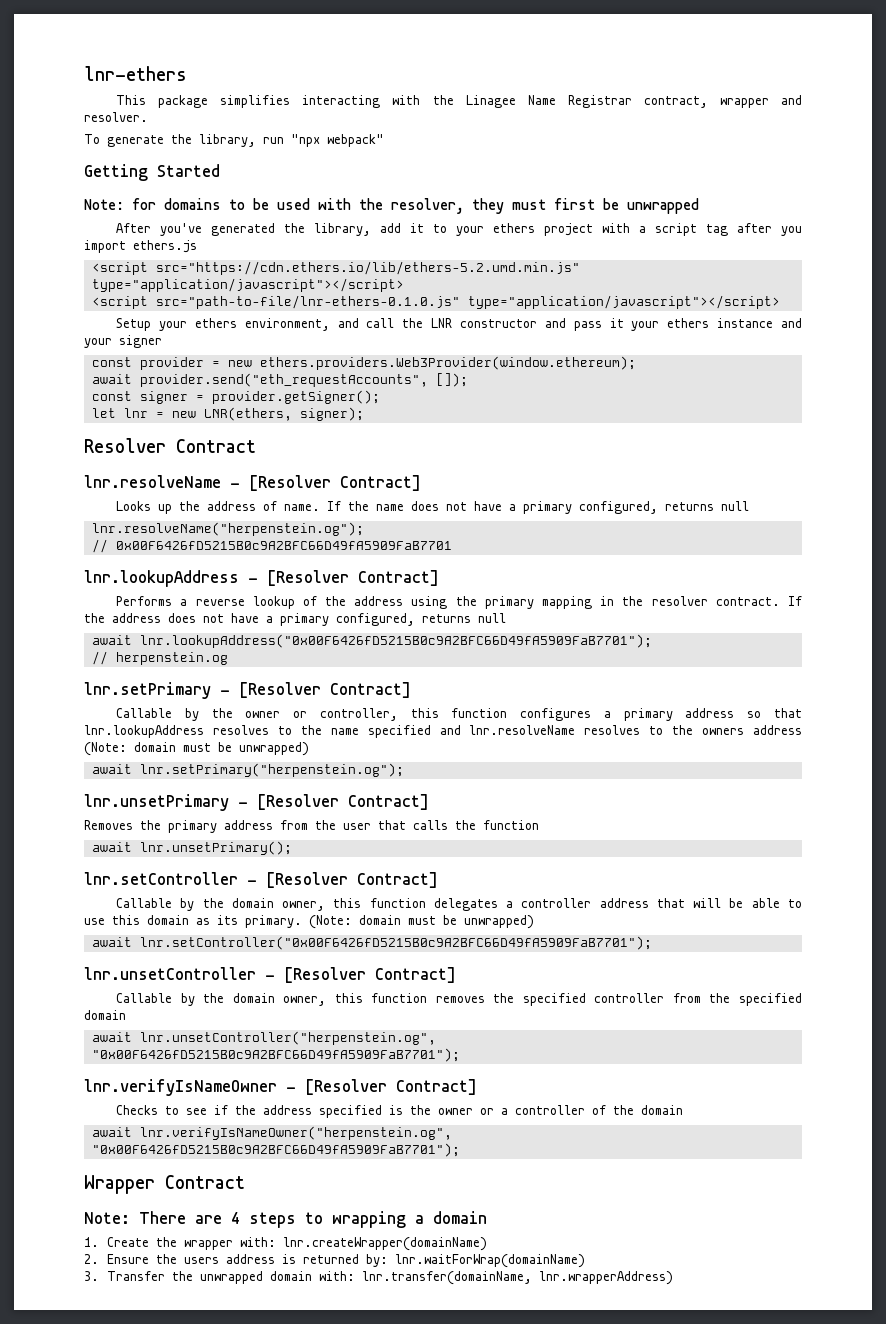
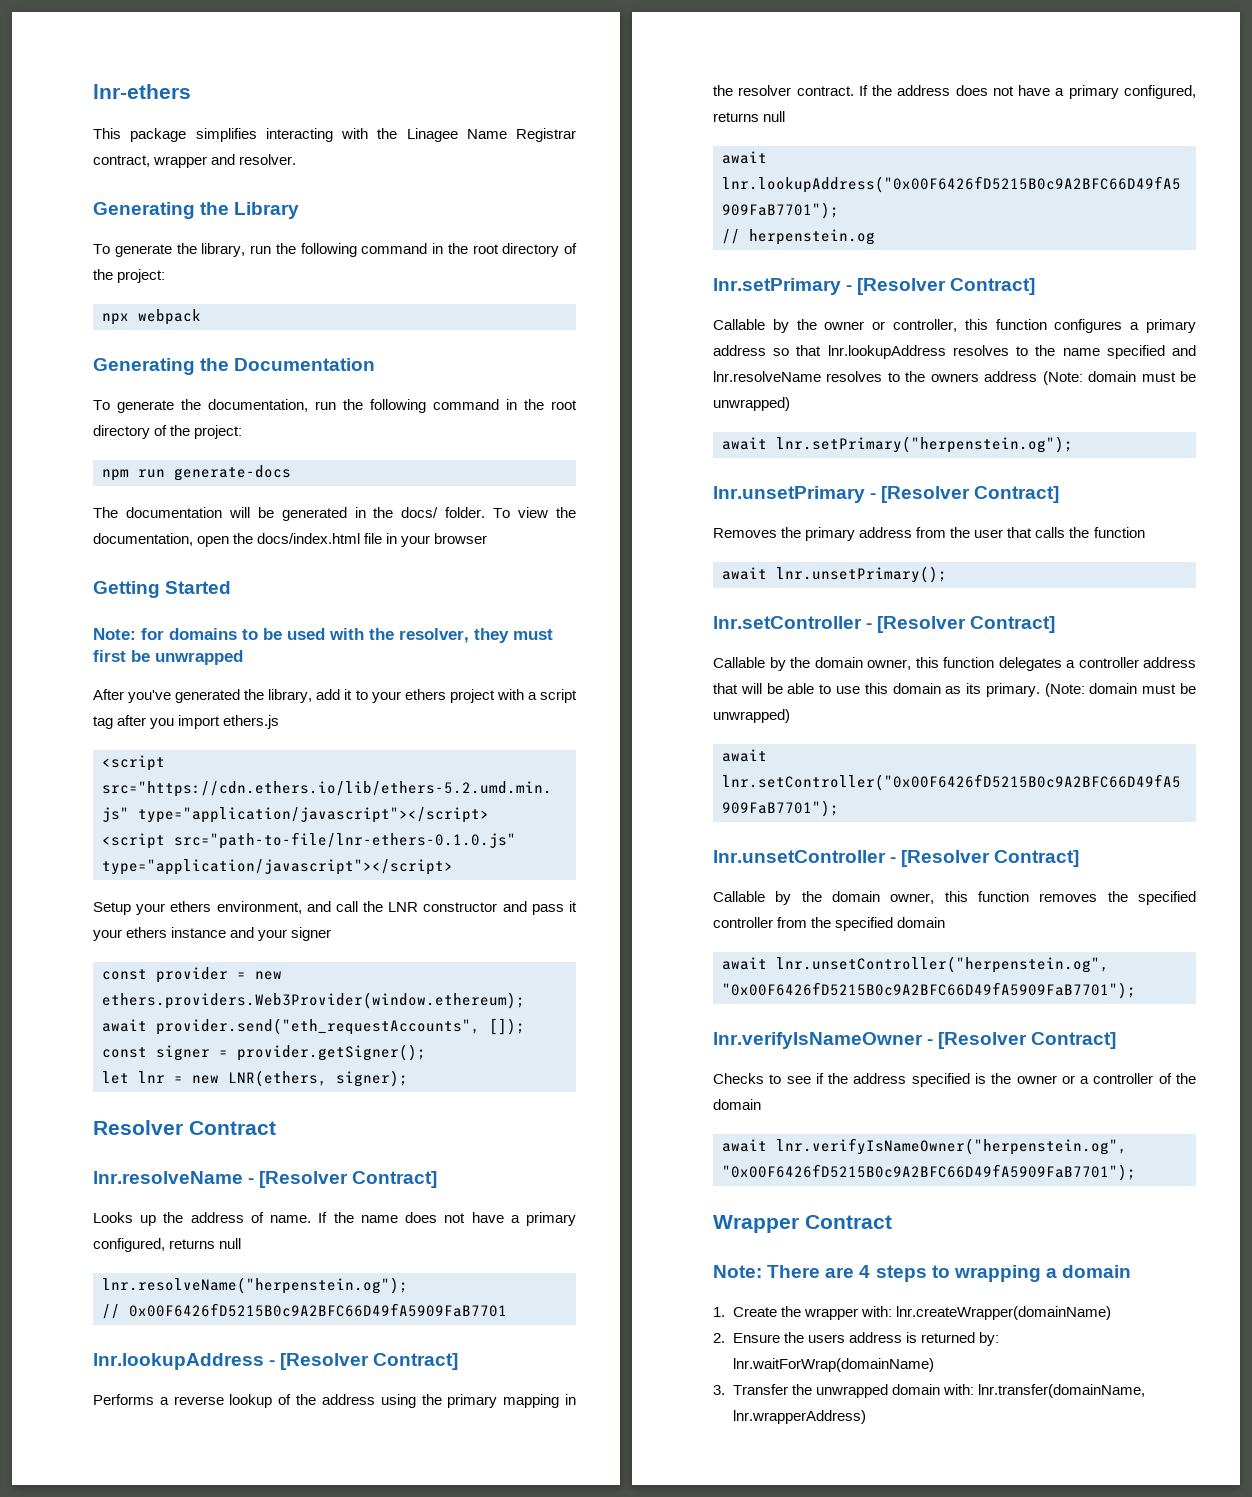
(148, 117) none -> [93,202,300,219] // Generating the Library
[291,134,384,147] "npx webpack" -> [275,243,577,257] [93,269,166,283] [102,309,201,325] [93,358,376,375] [93,399,577,413] [93,425,243,439] [102,465,291,481] [93,507,577,521] [93,533,488,547] the following command in the root directory of the project: // npx webpack // Generating the Documentation // To generate the documentation, run the following command in the root directory of the project: // npm run generate-docs // The documentation will be generated in the docs/ folder. To view the documentation, open the docs/index.html file in your browser

